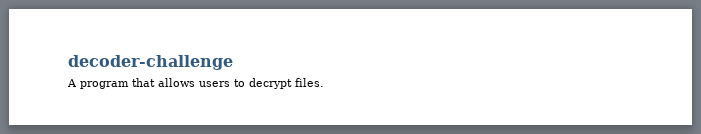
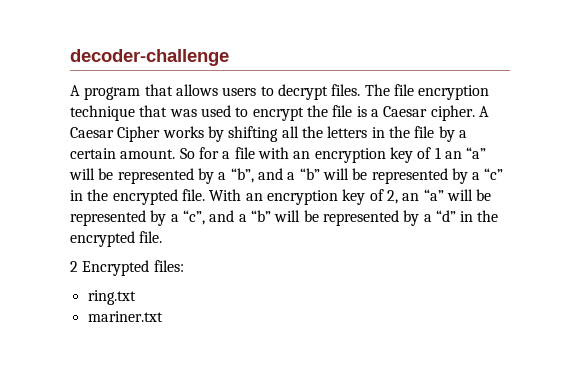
(324, 82) none -> [364,84,490,100] [70,105,489,121] [70,126,467,142] [70,147,487,163] [69,168,504,184] [70,189,492,205] [70,210,499,226] [70,231,163,247] [70,260,184,276] [87,290,136,305] [87,311,163,322] The file encryption technique that was used to encrypt the file is a Caesar cipher. A Caesar Cipher works by shifting all the letters in the file by a certain amount. So for a file with an encryption key of 1 an “a” will be represented by a “b”, and a “b” will be represented by a “c” in the encrypted file. With an encryption key of 2, an “a” will be represented by a “c”, and a “b” will be represented by a “d” in the encrypted file. // 2 Encrypted files: // ring.txt // mariner.txt

